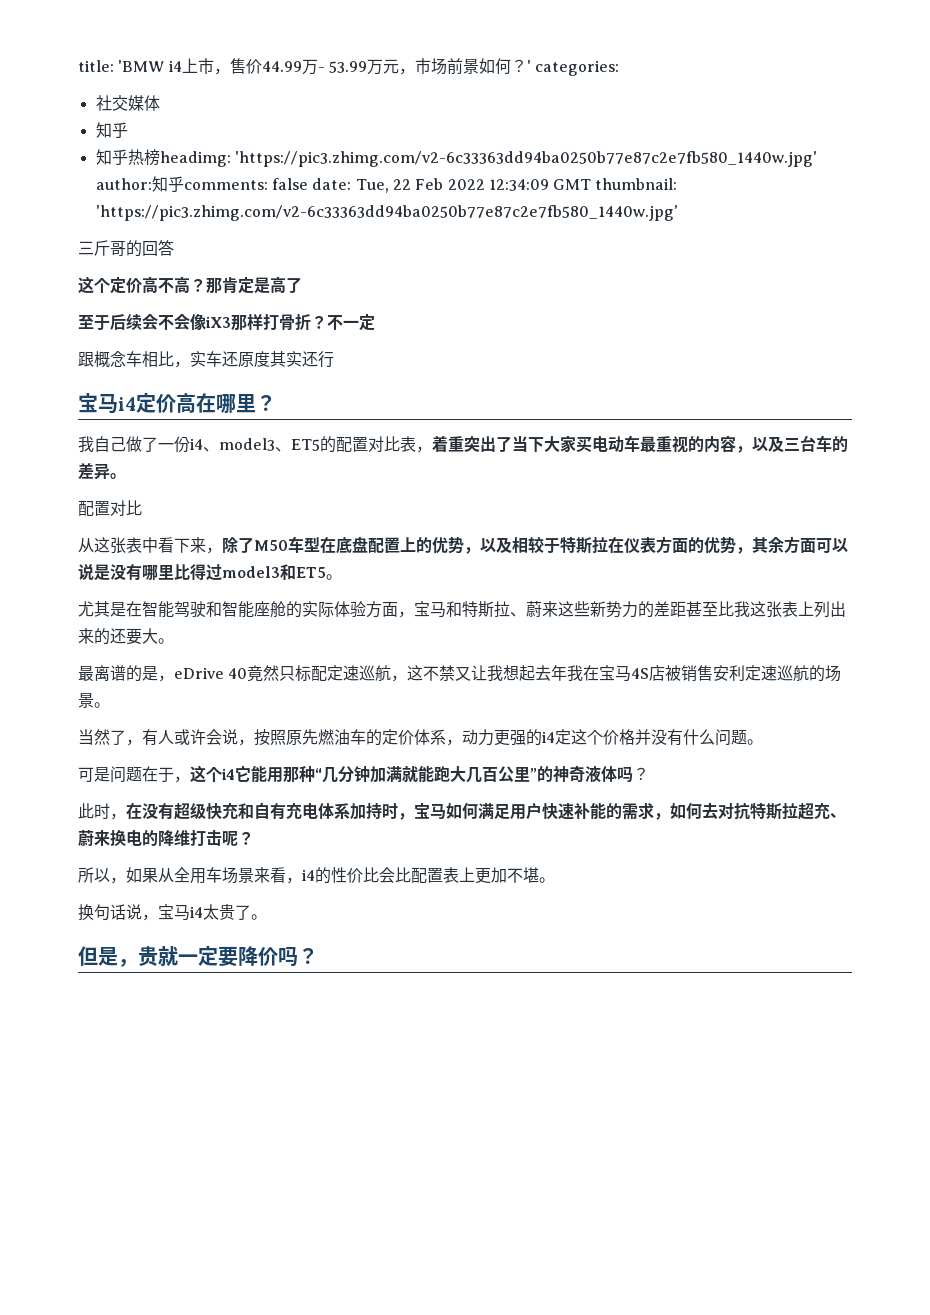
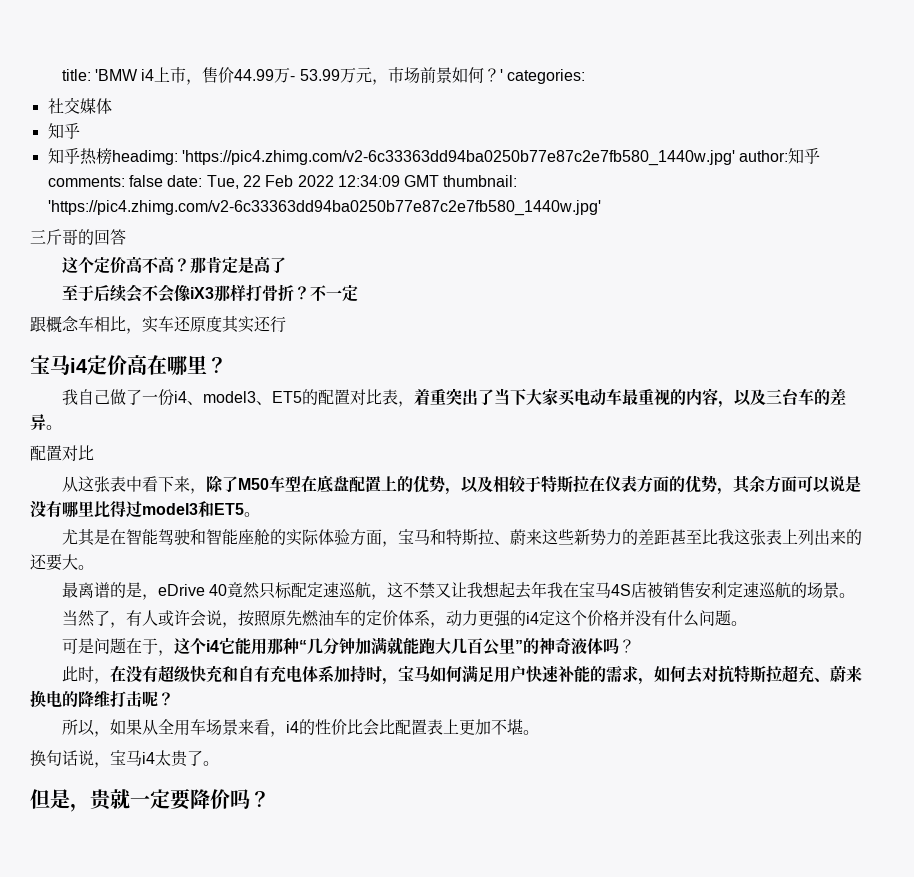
[234,151,817,167] 'https://pic3.zhimg.com/v2-6c33363dd94ba0250b77e87c2e7fb580_1440w.jpg' -> [181,150,735,166] 'https://pic4.zhimg.com/v2-6c33363dd94ba0250b77e87c2e7fb580_1440w.jpg'
[95,205,678,221] 'https://pic3.zhimg.com/v2-6c33363dd94ba0250b77e87c2e7fb580_1440w.jpg' -> [47,200,601,216] 'https://pic4.zhimg.com/v2-6c33363dd94ba0250b77e87c2e7fb580_1440w.jpg'

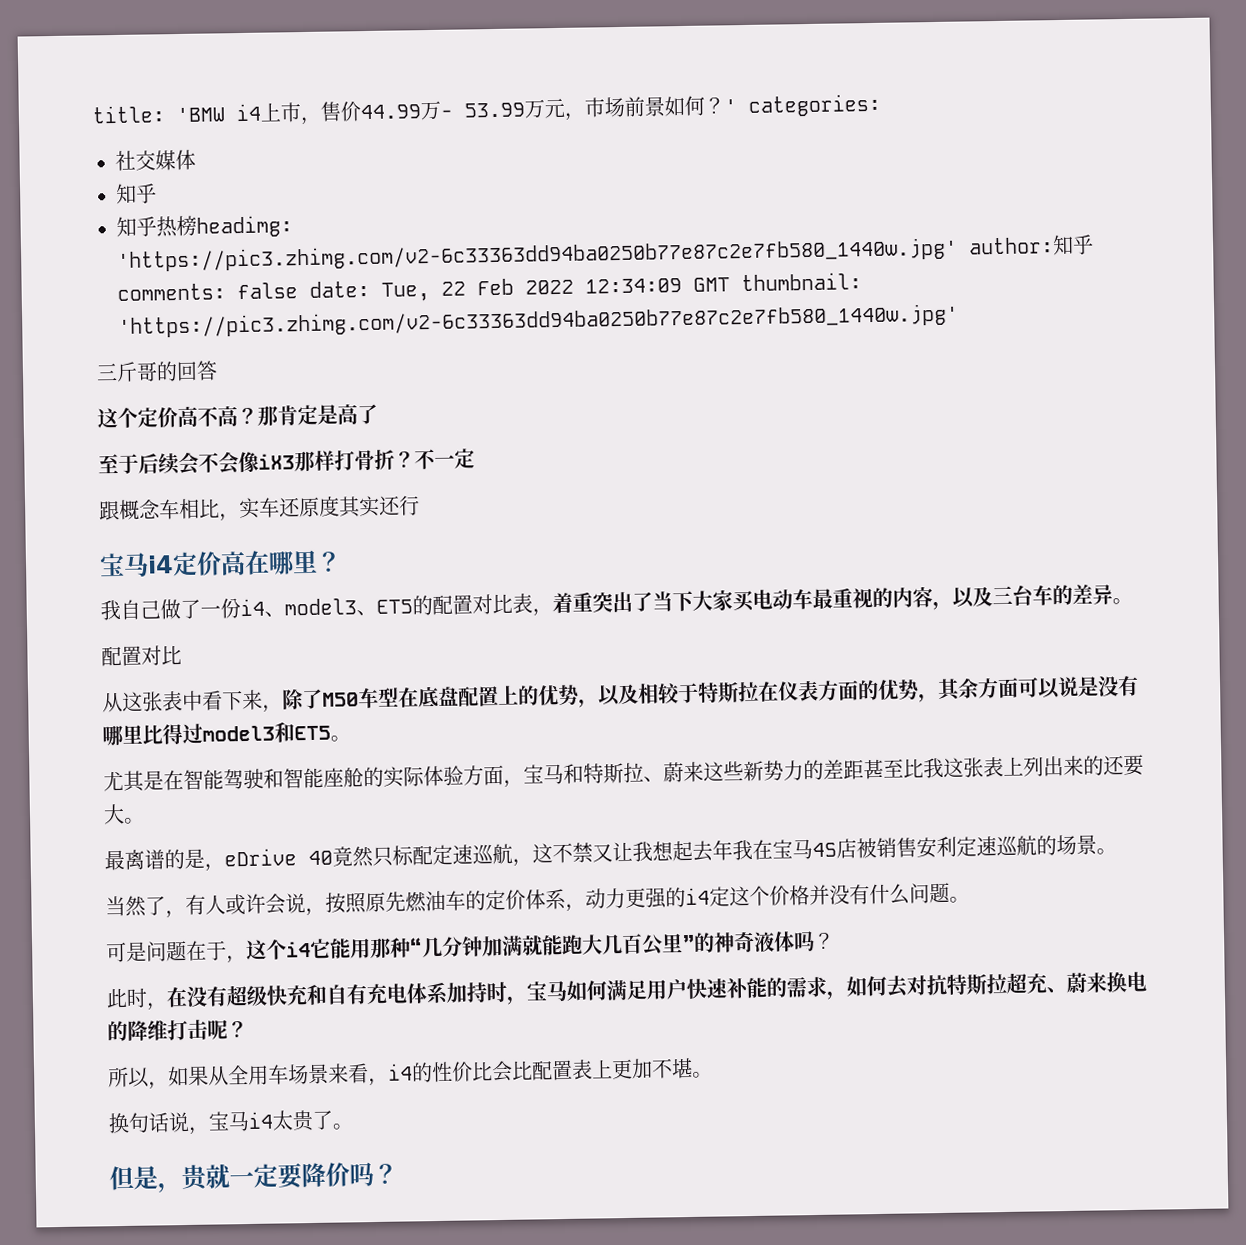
[181,150,735,166] 'https://pic4.zhimg.com/v2-6c33363dd94ba0250b77e87c2e7fb580_1440w.jpg' -> [117,237,958,272] 'https://pic3.zhimg.com/v2-6c33363dd94ba0250b77e87c2e7fb580_1440w.jpg'
[47,200,601,216] 'https://pic4.zhimg.com/v2-6c33363dd94ba0250b77e87c2e7fb580_1440w.jpg' -> [118,303,959,338] 'https://pic3.zhimg.com/v2-6c33363dd94ba0250b77e87c2e7fb580_1440w.jpg'

